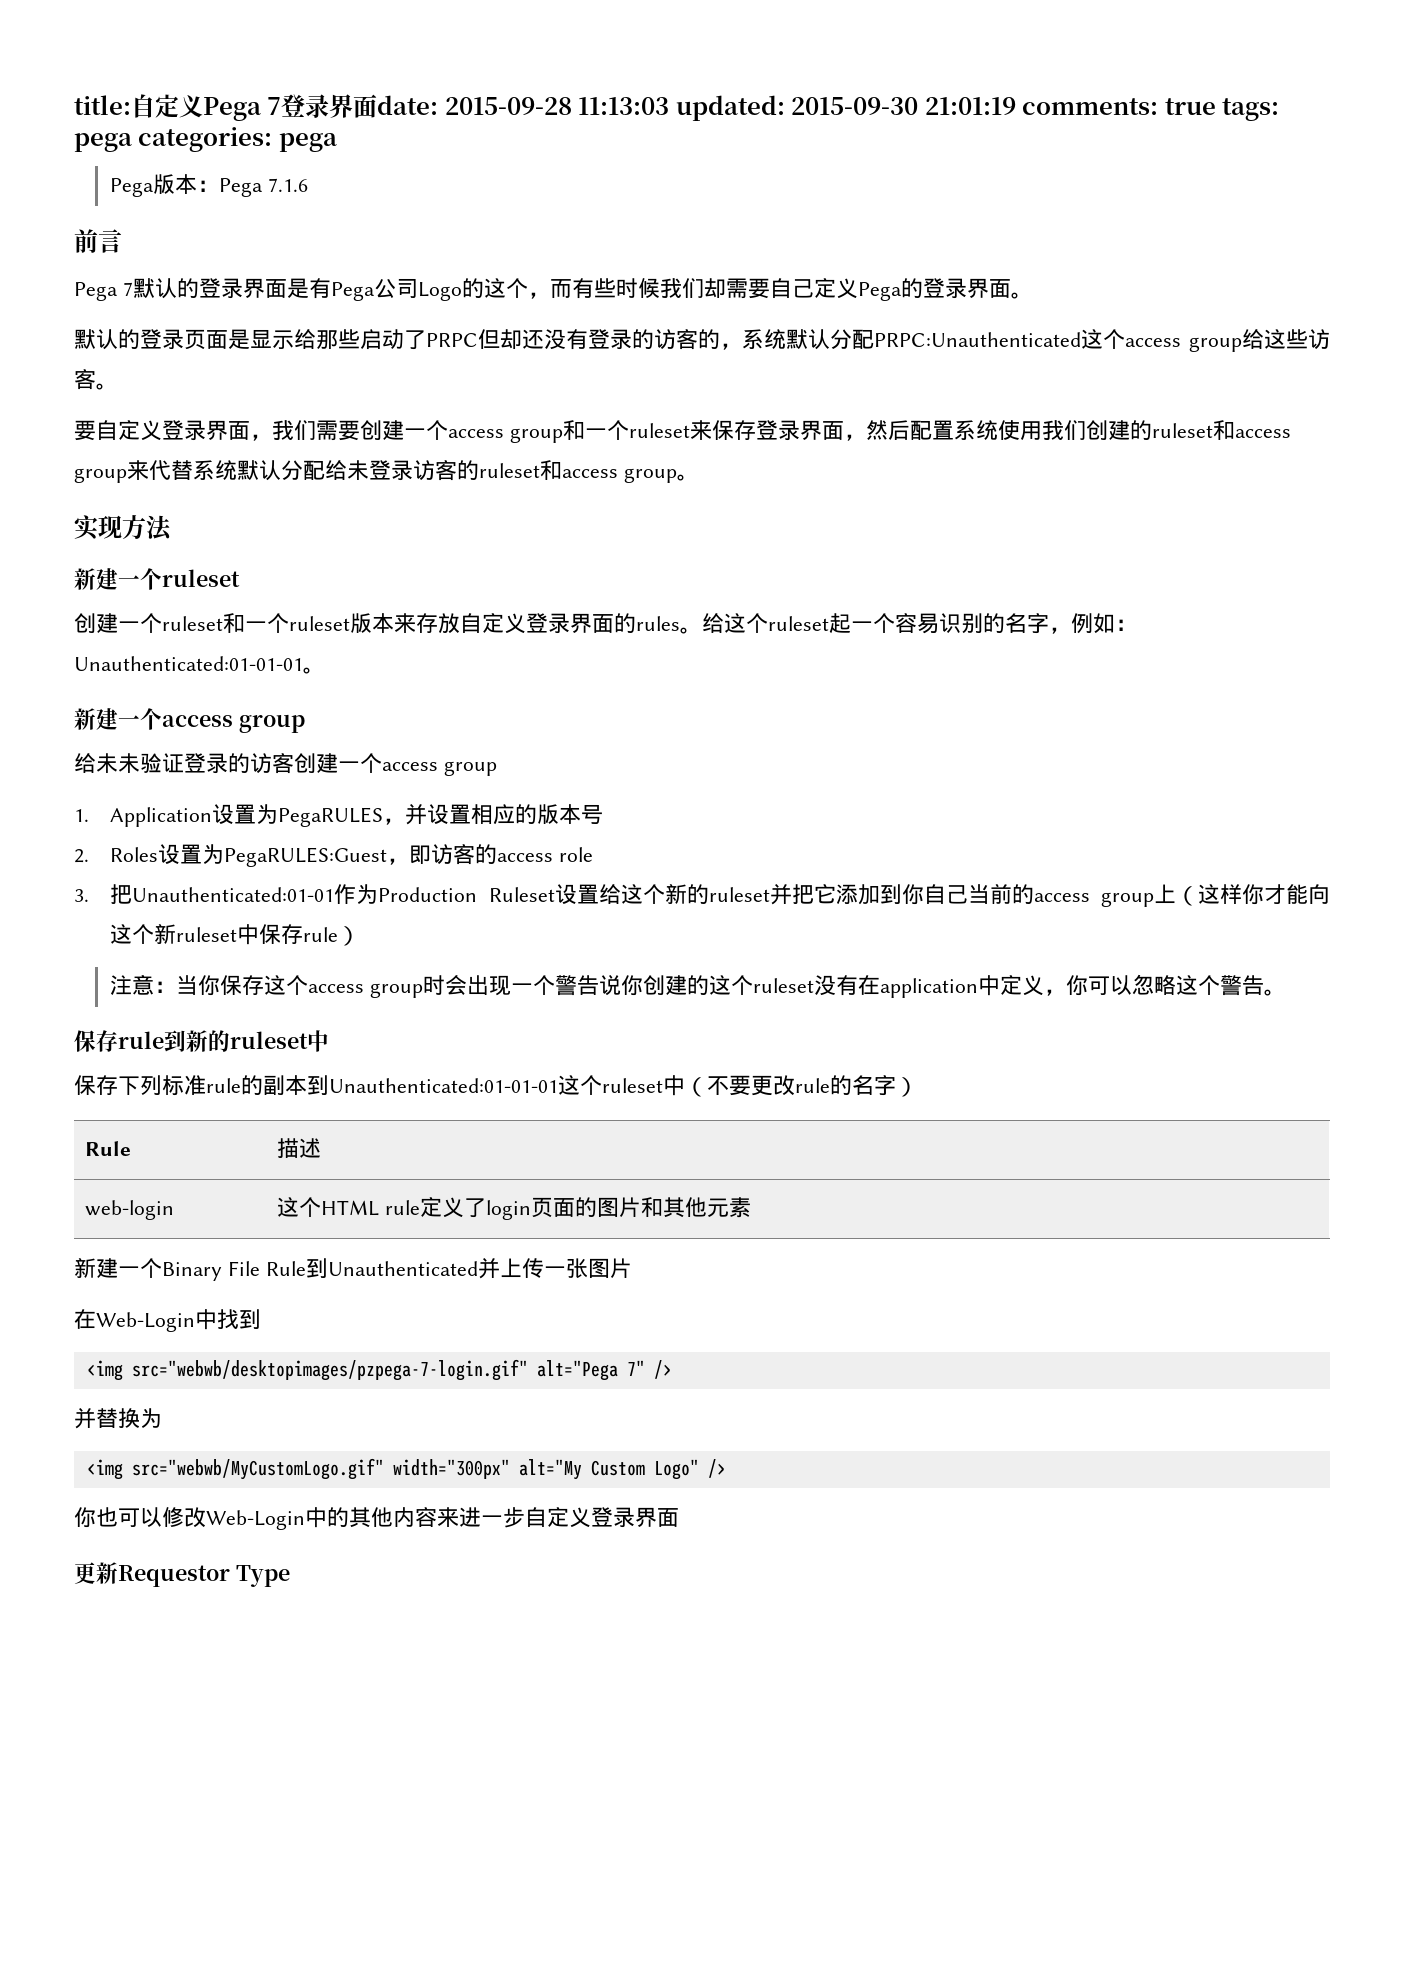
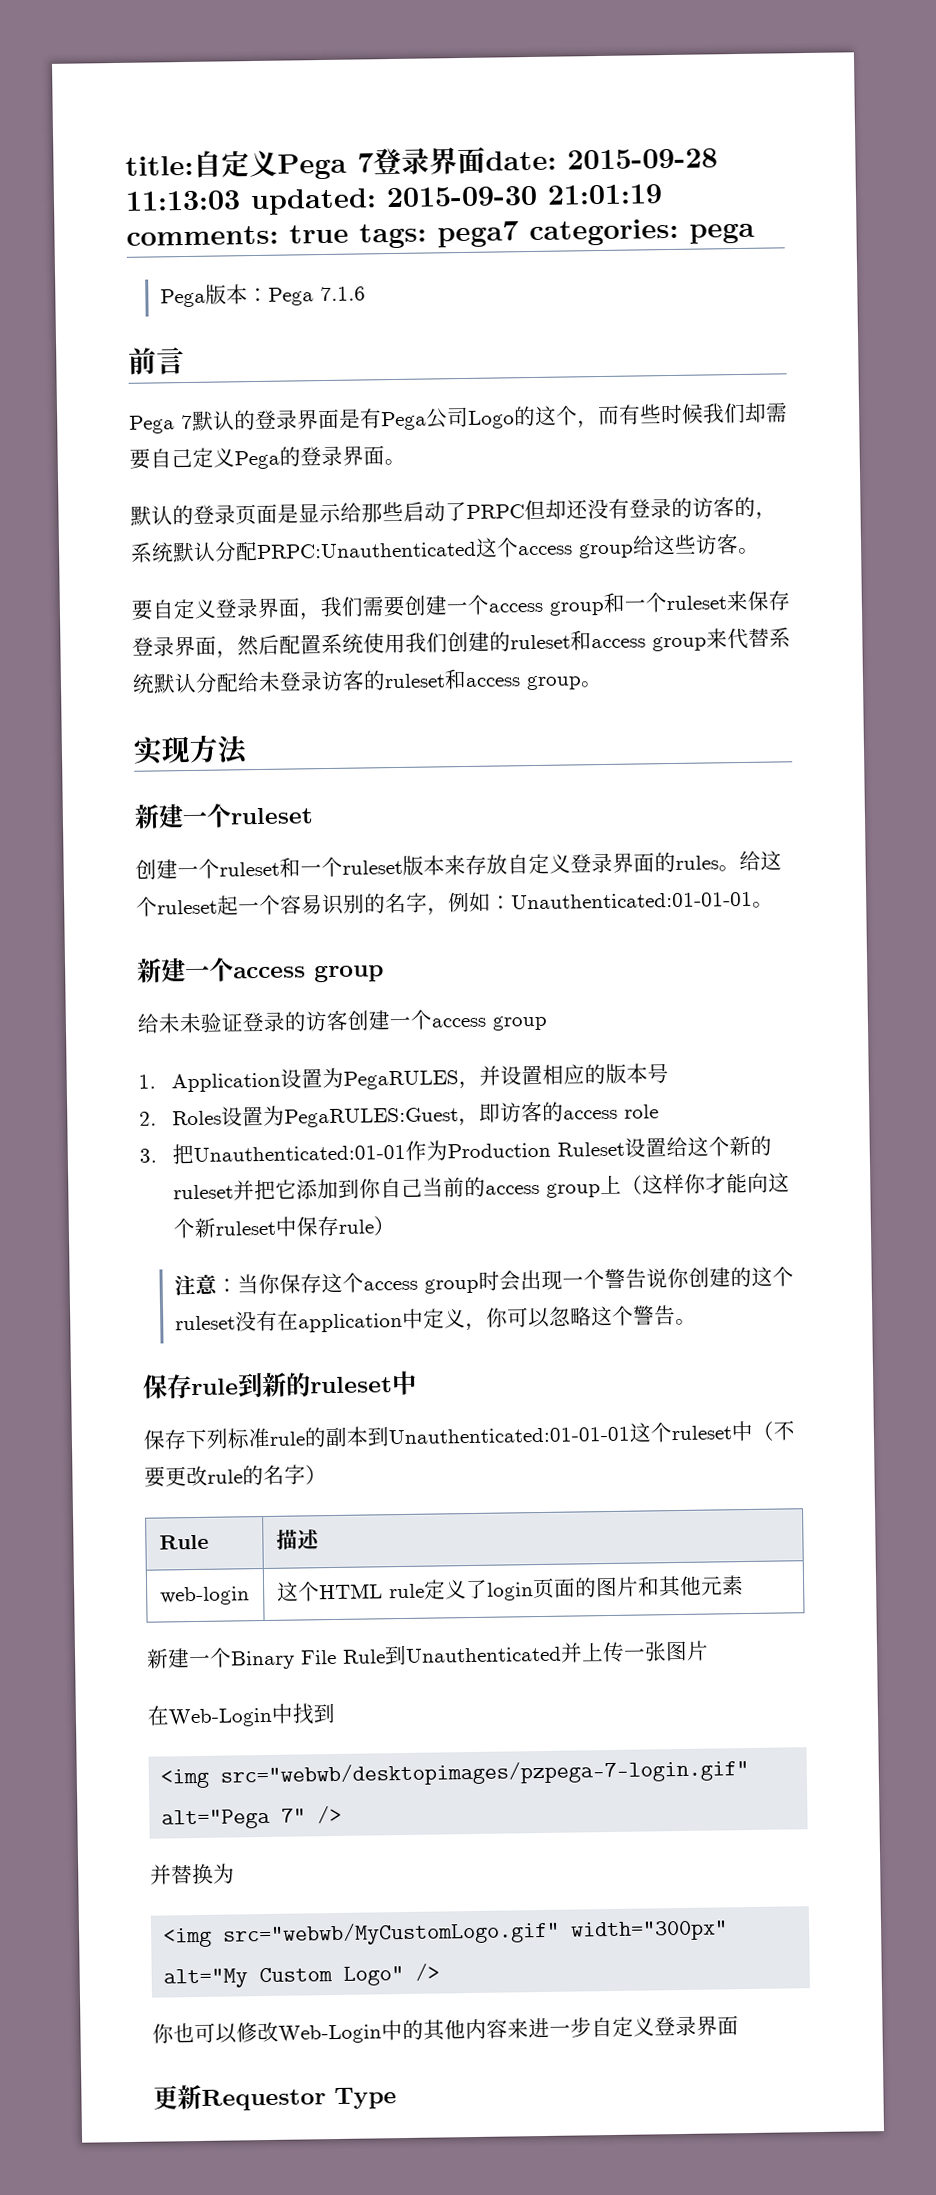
[74,133,132,152] pega -> [437,221,519,248] pega7

